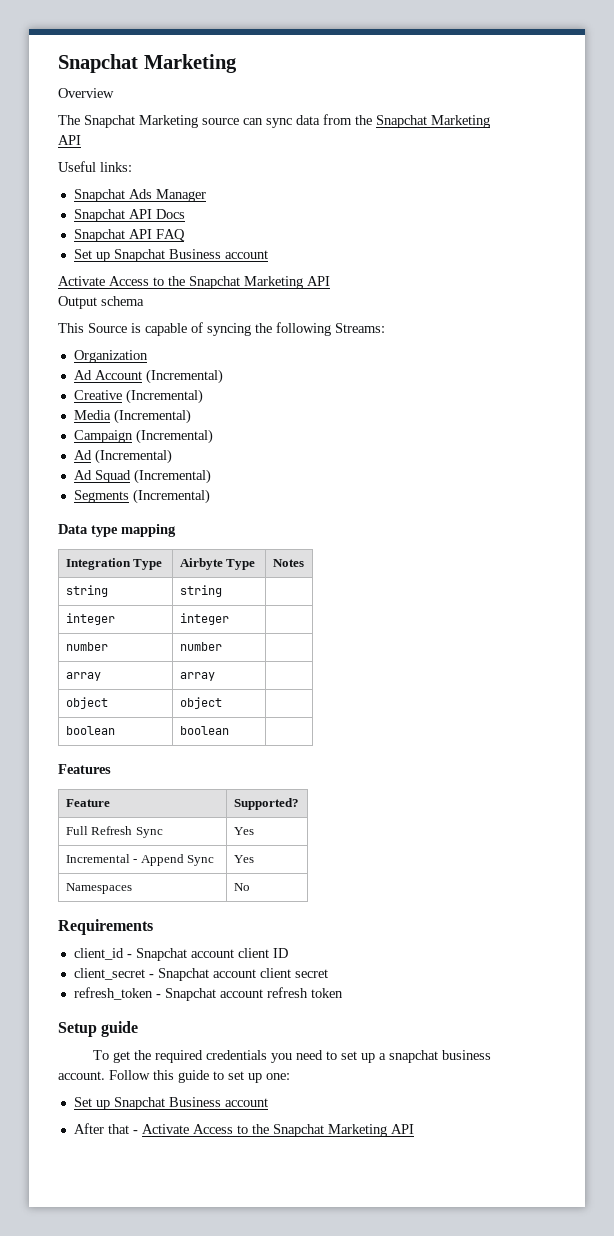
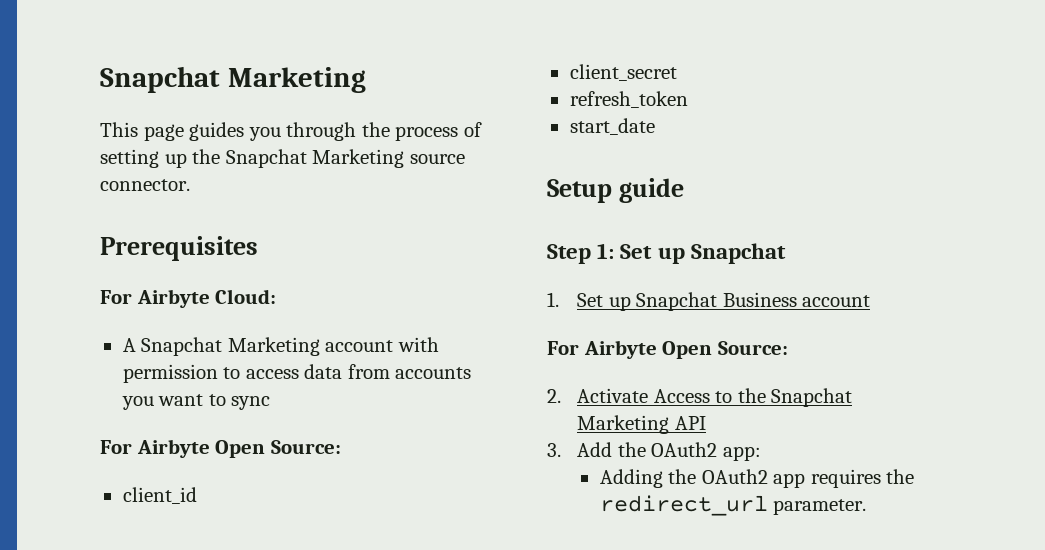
[58,88,114,98] [58,114,490,128] [58,135,81,145] [58,161,132,172] [73,189,206,202] [73,209,185,222] [73,229,185,242] [73,249,268,262] Overview // The Snapchat Marketing source can sync data from the Snapchat Marketing API // Useful links: // Snapchat Ads Manager // Snapchat API Docs // Snapchat API FAQ // Set up Snapchat Business account // -> [100,122,482,141] [100,149,465,168] [100,179,190,191] [100,236,258,261] [100,289,277,308] [122,337,439,356] [122,364,472,383] [121,394,271,410] [100,439,341,458] [122,487,197,504] [569,64,677,81] [569,91,688,108] [569,118,655,135] [547,178,684,203] [547,243,786,264] [547,292,871,311] [547,340,788,359] [547,389,561,403] This page guides you through the process of setting up the Snapchat Marketing source connector. // Prerequisites // For Airbyte Cloud: // A Snapchat Marketing account with permission to access data from accounts you want to sync // For Airbyte Open Source: // client_id // client_secret // refresh_token // start_date // Setup guide // Step 1: Set up Snapchat // 1. Set up Snapchat Business account // For Airbyte Open Source: // 2.
[58,296,144,309] [58,322,385,336] [73,350,148,363] [73,369,223,384] [73,389,203,404] [73,409,191,424] [73,429,213,444] [73,449,172,464] [73,469,211,484] [73,489,210,504] [58,524,176,537] [65,558,163,570] [179,558,256,570] [272,559,304,567] [65,585,108,597] [179,585,222,597] [65,613,115,625] [179,613,229,625] [65,642,108,651] [179,642,222,651] [65,672,101,681] [179,672,215,681] [65,697,108,709] [179,697,222,709] [65,726,115,735] [179,726,229,735] [58,764,111,774] [65,799,110,807] [233,798,299,810] [65,826,163,838] [233,827,254,835] [65,854,215,866] [233,855,254,863] [65,883,132,894] [233,883,250,891] [58,919,153,935] [73,948,288,961] [73,968,328,981] [73,987,343,1001] [58,1021,139,1037] [93,1050,492,1063] [58,1070,290,1083] [73,1097,268,1110] [73,1123,414,1137] Output schema // This Source is capable of syncing the following Streams: // Organization // Ad Account (Incremental) // Creative (Incremental) // Media (Incremental) // Campaign (Incremental) // Ad (Incremental) // Ad Squad (Incremental) // Segments (Incremental) // Data type mapping // Integration Type | Airbyte Type | Notes // string | string | // integer | integer | // number | number | // array | array | // object | object | // boolean | boolean | // Features // Feature | Supported? // Full Refresh Sync | Yes // Incremental - Append Sync | Yes // Namespaces | No // Requirements // client_id - Snapchat account client ID // client_secret - Snapchat account client secret // refresh_token - Snapchat account refresh token // Setup guide // To get the required credentials you need to set up a snapchat business account. Follow this guide to set up one: // Set up Snapchat Business account // After that - Activate Access to the Snapchat Marketing API -> [547,442,761,461] [599,469,915,488] [599,495,867,516] 3. Add the OAuth2 app: // Adding the OAuth2 app requires the redirect_url parameter.

